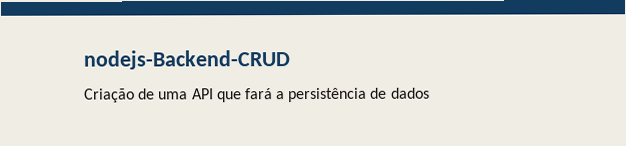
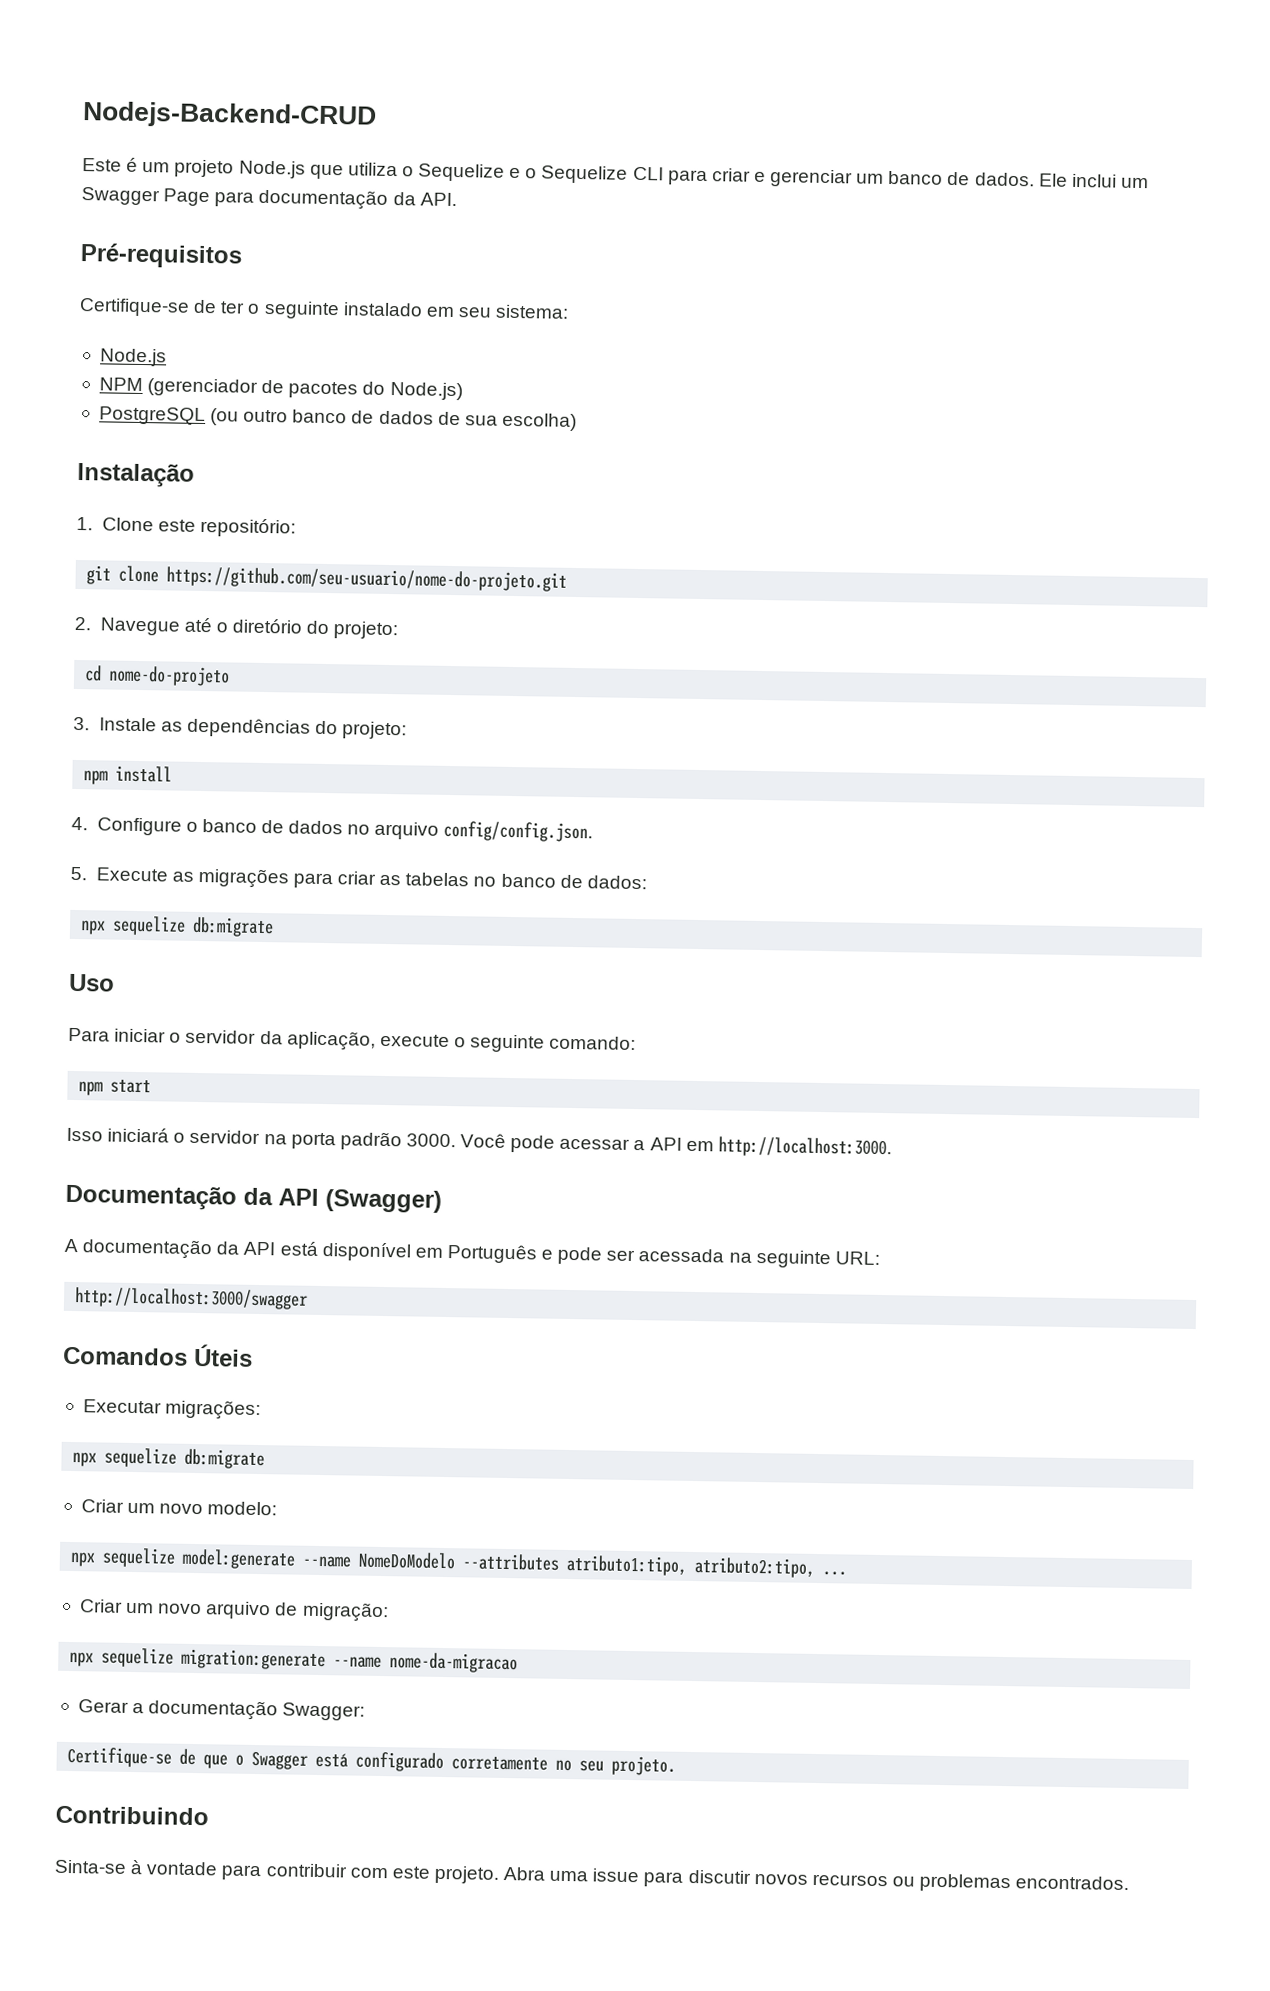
[83,50,290,70] [84,87,430,103] nodejs-Backend-CRUD // Criação de uma API que fará a persistência de dados -> [82,101,377,130] [82,157,1149,189] [81,187,457,210] [80,243,242,269] [79,298,570,320] [99,348,167,367] [98,377,463,401] [98,406,577,431] [77,461,195,488] [76,516,296,538] [86,565,568,592] [74,616,399,640] [84,665,231,687] [73,716,408,740] [83,765,173,785] [71,816,594,843] [70,866,647,890] [80,915,275,938] [69,973,115,992] [68,1027,637,1053] [78,1079,152,1096] [66,1127,892,1159] [65,1183,442,1213] [64,1238,880,1269] [74,1287,309,1310] [63,1343,253,1367] [82,1399,262,1421] [72,1447,266,1470] [80,1499,278,1516] [70,1547,848,1578] [79,1599,389,1623] [69,1647,519,1674] [77,1699,366,1721] [67,1746,677,1776] [55,1805,209,1826] [54,1859,1130,1893] Nodejs-Backend-CRUD // Este é um projeto Node.js que utiliza o Sequelize e o Sequelize CLI para criar e gerenciar um banco de dados. Ele inclui um Swagger Page para documentação da API. // Pré-requisitos // Certifique-se de ter o seguinte instalado em seu sistema: // Node.js // NPM (gerenciador de pacotes do Node.js) // PostgreSQL (ou outro banco de dados de sua escolha) // Instalação // 1. Clone este repositório: // git clone https://github.com/seu-usuario/nome-do-projeto.git // 2. Navegue até o diretório do projeto: // cd nome-do-projeto // 3. Instale as dependências do projeto: // npm install // 4. Configure o banco de dados no arquivo config/config.json. // 5. Execute as migrações para criar as tabelas no banco de dados: // npx sequelize db:migrate // Uso // Para iniciar o servidor da aplicação, execute o seguinte comando: // npm start // Isso iniciará o servidor na porta padrão 3000. Você pode acessar a API em http://localhost:3000. // Documentação da API (Swagger) // A documentação da API está disponível em Português e pode ser acessada na seguinte URL: // http://localhost:3000/swagger // Comandos Úteis // Executar migrações: // npx sequelize db:migrate // Criar um novo modelo: // npx sequelize model:generate --name NomeDoModelo --attributes atributo1:tipo, atributo2:tipo, ... // Criar um novo arquivo de migração: // npx sequelize migration:generate --name nome-da-migracao // Gerar a documentação Swagger: // Certifique-se de que o Swagger está configurado corretamente no seu projeto. // Contribuindo // Sinta-se à vontade para contribuir com este projeto. Abra uma issue para discutir novos recursos ou problemas encontrados.

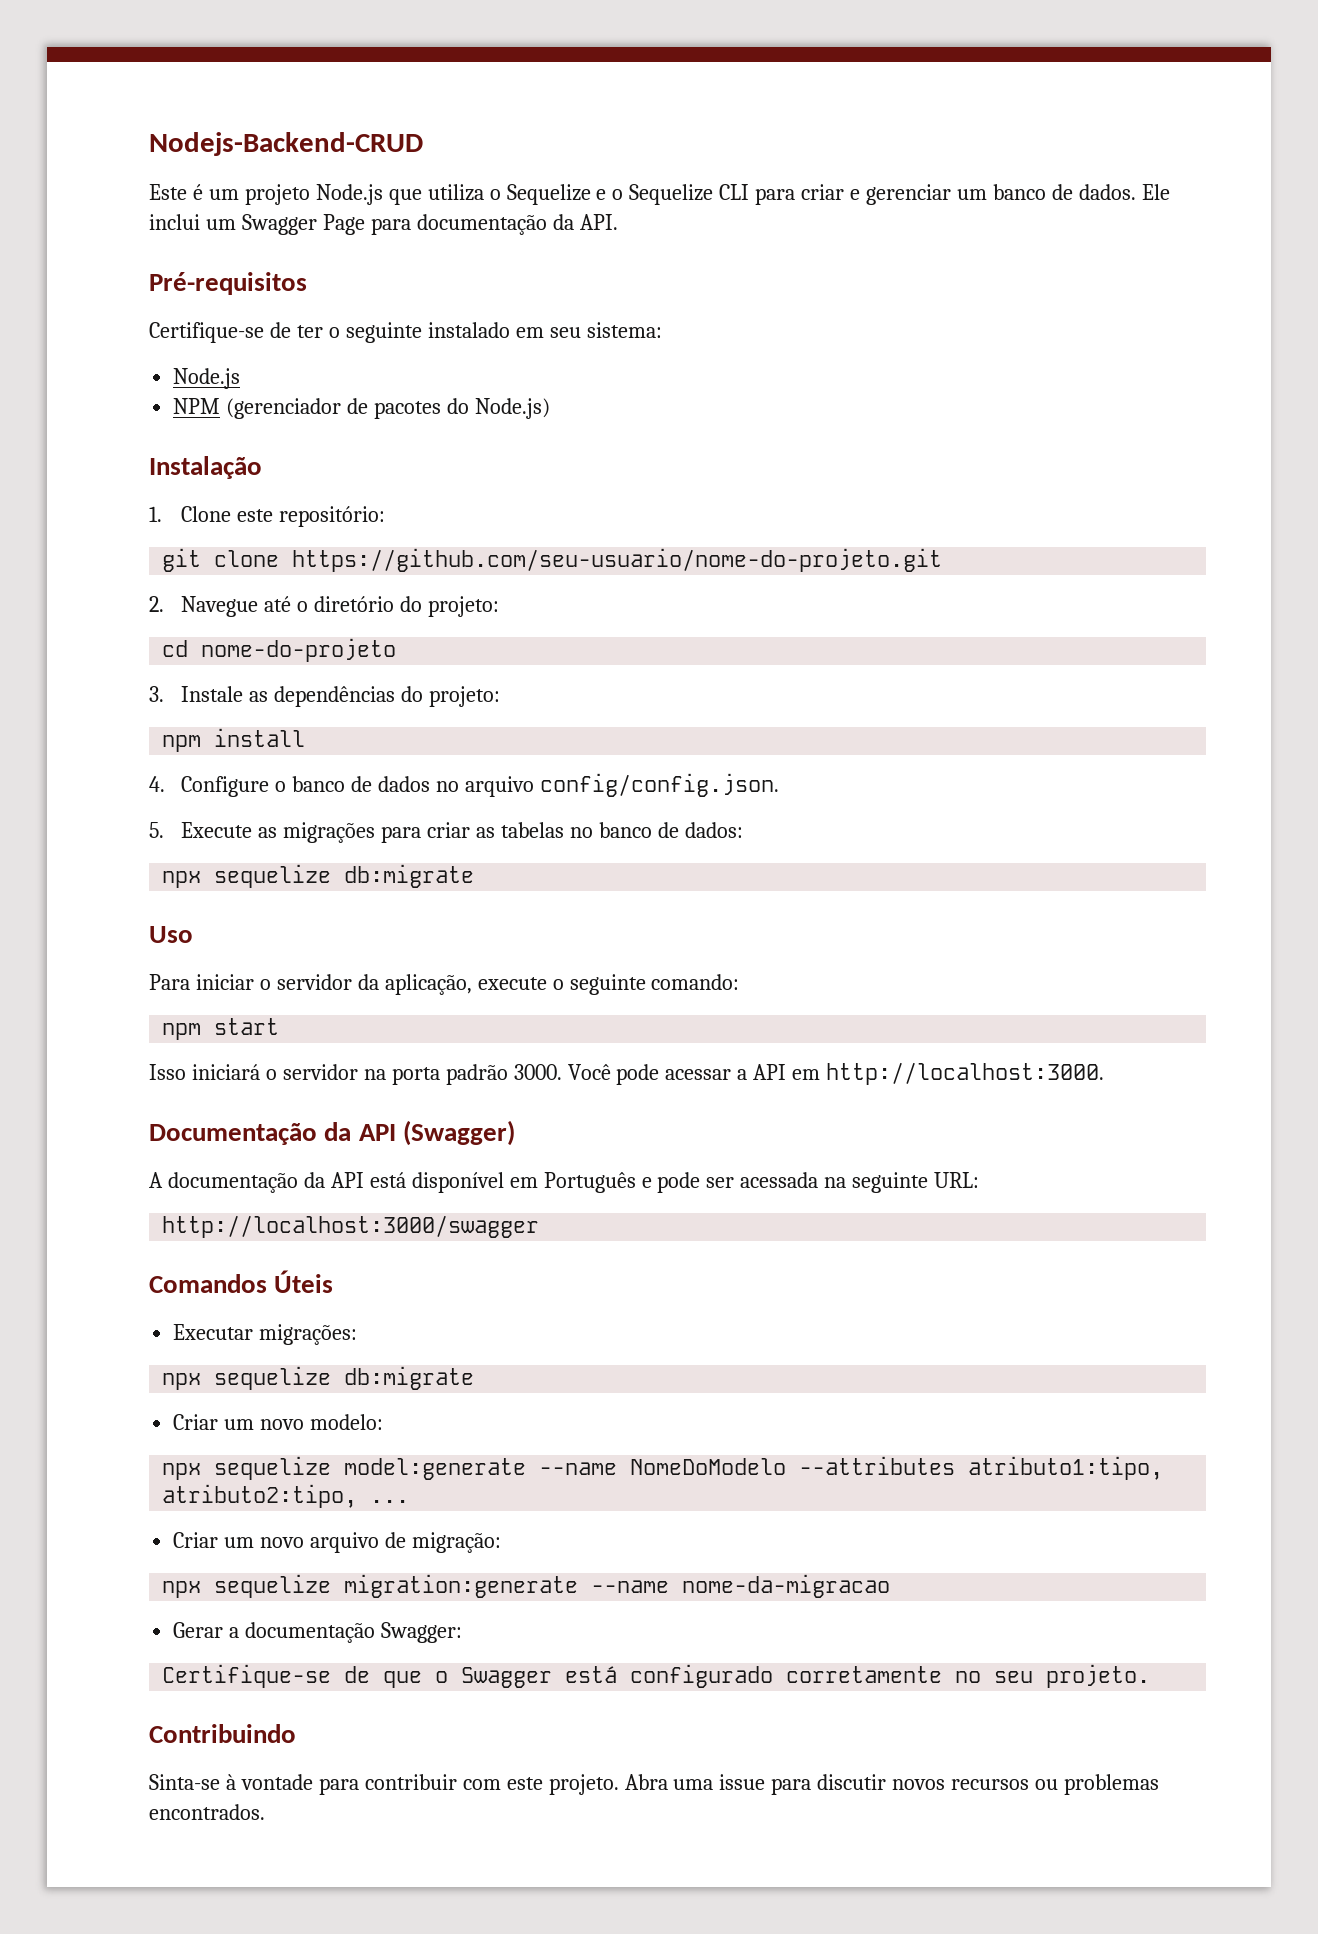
[98,406,577,431] // PostgreSQL (ou outro banco de dados de sua escolha) -> (550, 408) none

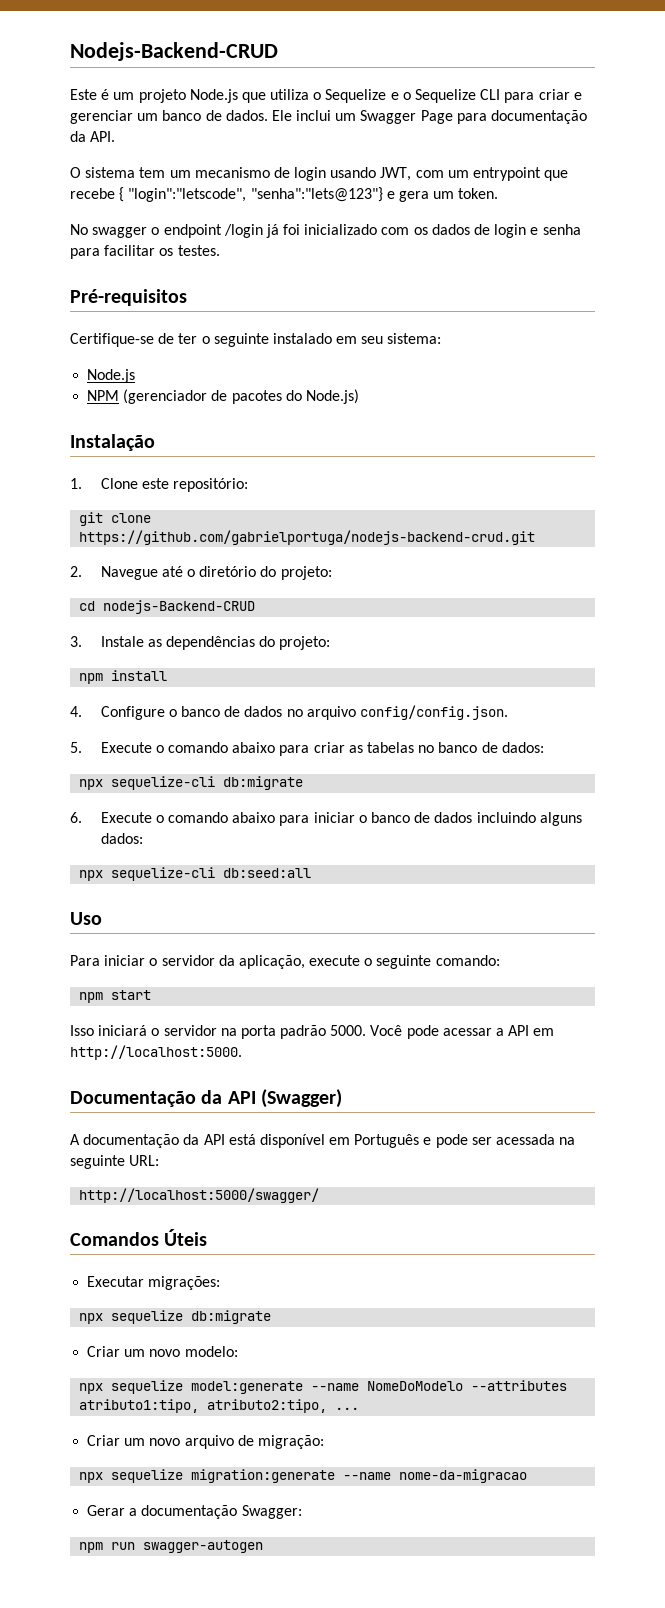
(618, 222) none -> [70,167,569,181] [70,187,499,202] [70,224,581,238] [70,245,220,259] // O sistema tem um mecanismo de login usando JWT, com um entrypoint que recebe { "login":"letscode", "senha":"lets@123"} e gera um token. // No swagger o endpoint /login já foi inicializado com os dados de login e senha para facilitar os testes.
[292,548,943,572] https://github.com/seu-usuario/nome-do-projeto.git -> [79,530,536,545] https://github.com/gabrielportuga/nodejs-backend-crud.git
[201,638,397,662] nome-do-projeto -> [103,600,256,614] nodejs-Backend-CRUD
[258,822,376,843] as migrações -> [155,742,276,753] o comando abaixo
[214,864,475,888] sequelize db:migrate -> [111,776,304,790] [70,812,582,826] [100,833,143,844] [79,867,312,881] sequelize-cli db:migrate // 6. Execute o comando abaixo para iniciar o banco de dados incluindo alguns dados: // npx sequelize-cli db:seed:all
[513,1064,562,1080] 3000. -> [330,1025,367,1036] 5000.
[826,1062,1105,1085] http://localhost:3000. -> [70,1045,242,1060] http://localhost:5000.
[162,1215,540,1238] http://localhost:3000/swagger -> [79,1188,320,1203] http://localhost:5000/swagger/
[162,1664,1151,1688] [149,1724,296,1743] [149,1774,1160,1795] [149,1804,265,1820] Certifique-se de que o Swagger está configurado corretamente no seu projeto. // Contribuindo // Sinta-se à vontade para contribuir com este projeto. Abra uma issue para discutir novos recursos ou problemas encontrados. -> [79,1540,264,1553] npm run swagger-autogen

